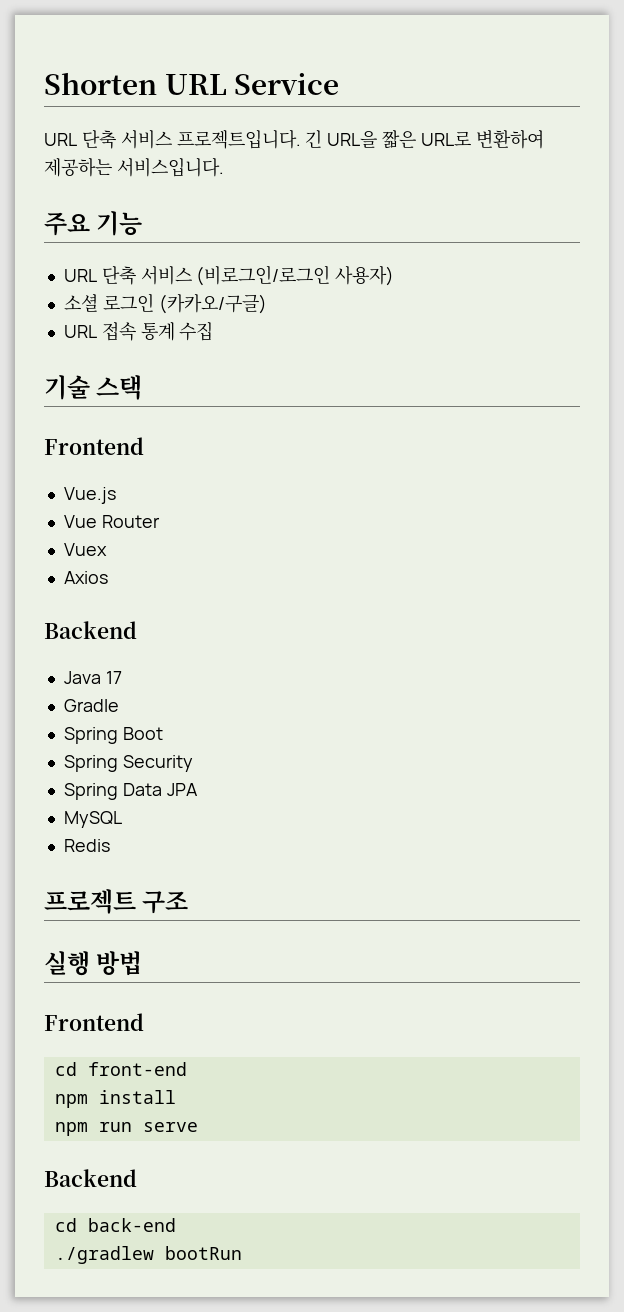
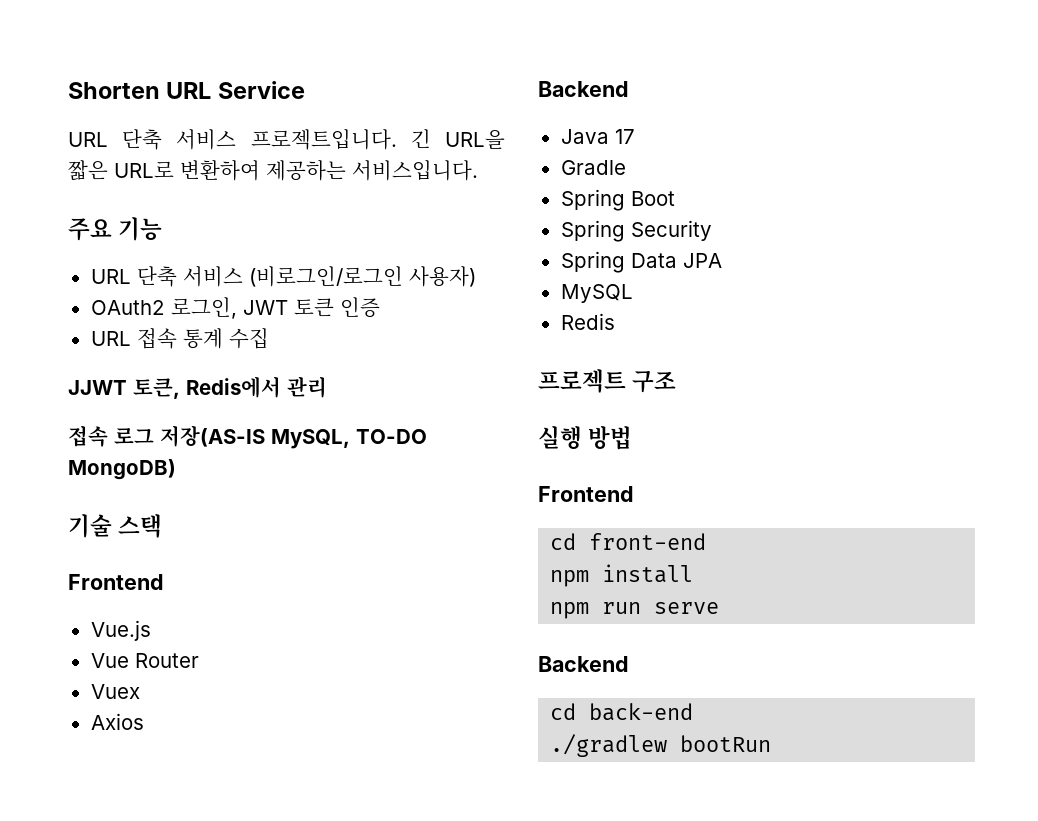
[63,293,267,314] 소셜 로그인 (카카오/구글) -> [90,297,380,319] OAuth2 로그인, JWT 토큰 인증
(214, 331) none -> [68,376,327,399] [68,425,427,449] [68,459,176,480] // JJWT 토큰, Redis에서 관리 // 접속 로그 저장(AS-IS MySQL, TO-DO MongoDB)

